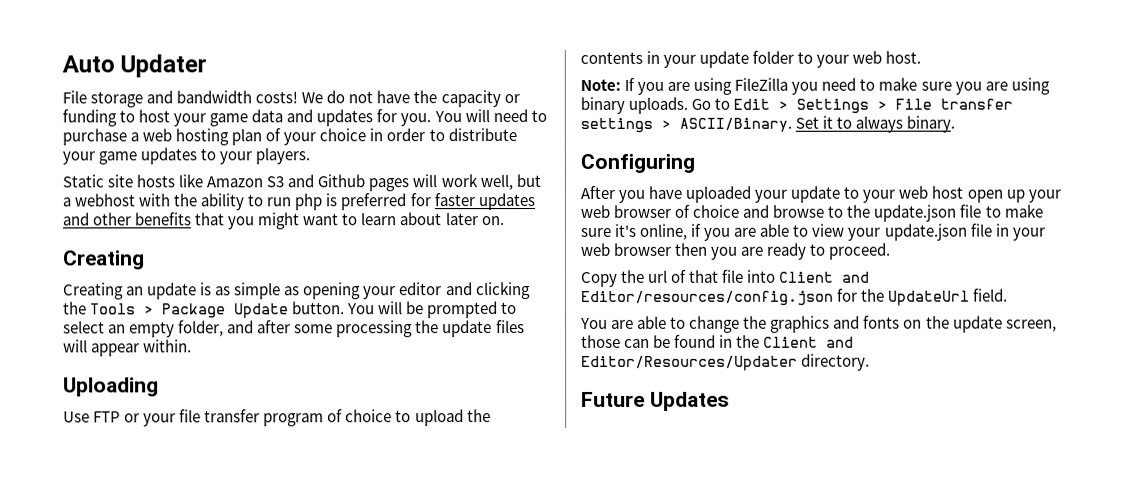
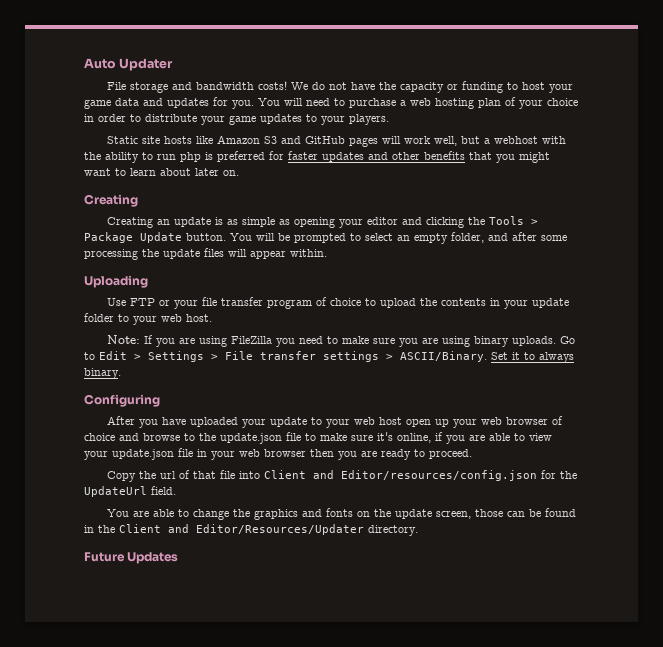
[317,174,366,188] Github -> [304,136,345,144] GitHub

